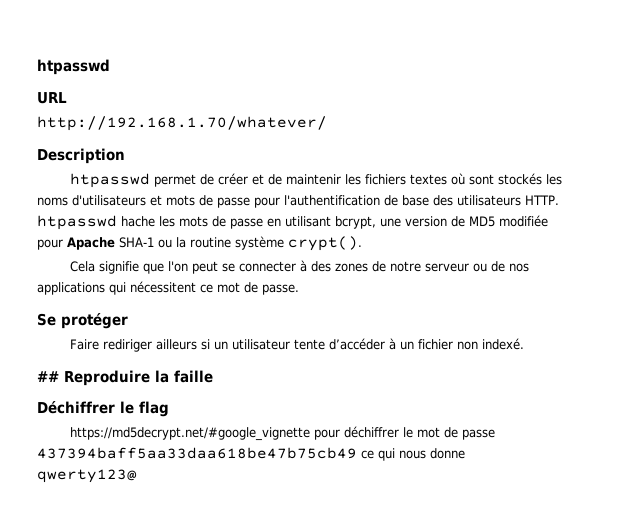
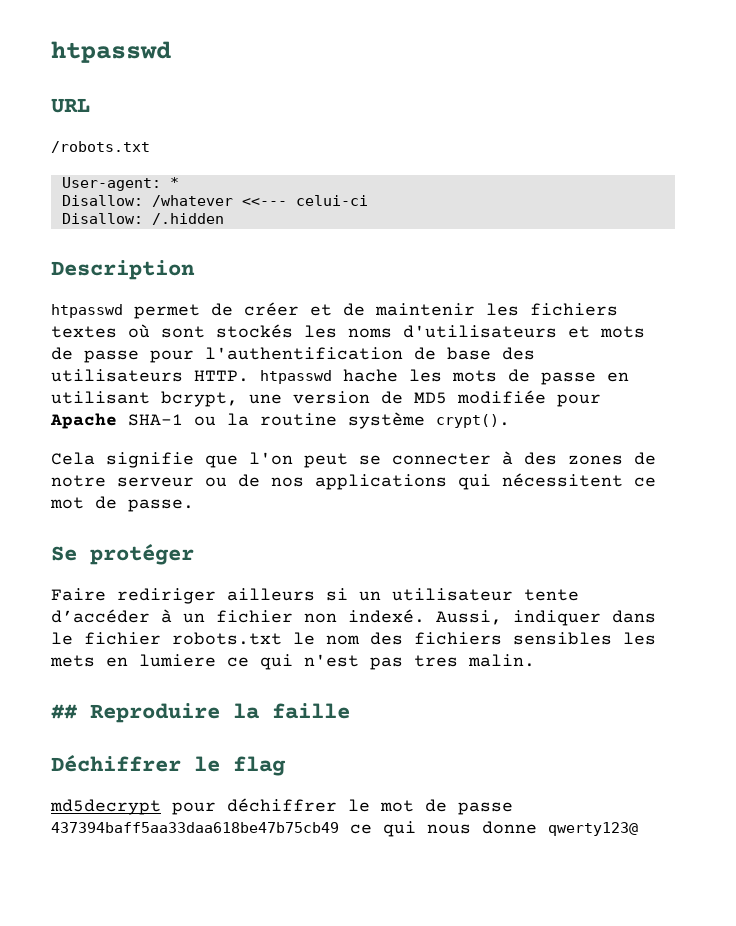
[37,116,327,131] http://192.168.1.70/whatever/ -> [51,141,150,153] [61,177,179,191] [61,195,368,207] [61,213,224,225] /robots.txt // User-agent: * // Disallow: /whatever <<--- celui-ci // Disallow: /.hidden
(524, 344) none -> [436,610,656,626] [51,632,656,645] [50,654,535,670] Aussi, indiquer dans le fichier robots.txt le nom des fichiers sensibles les mets en lumiere ce qui n'est pas tres malin.
[69,427,310,441] https://md5decrypt.net/#google_vignette -> [50,799,161,815] md5decrypt

